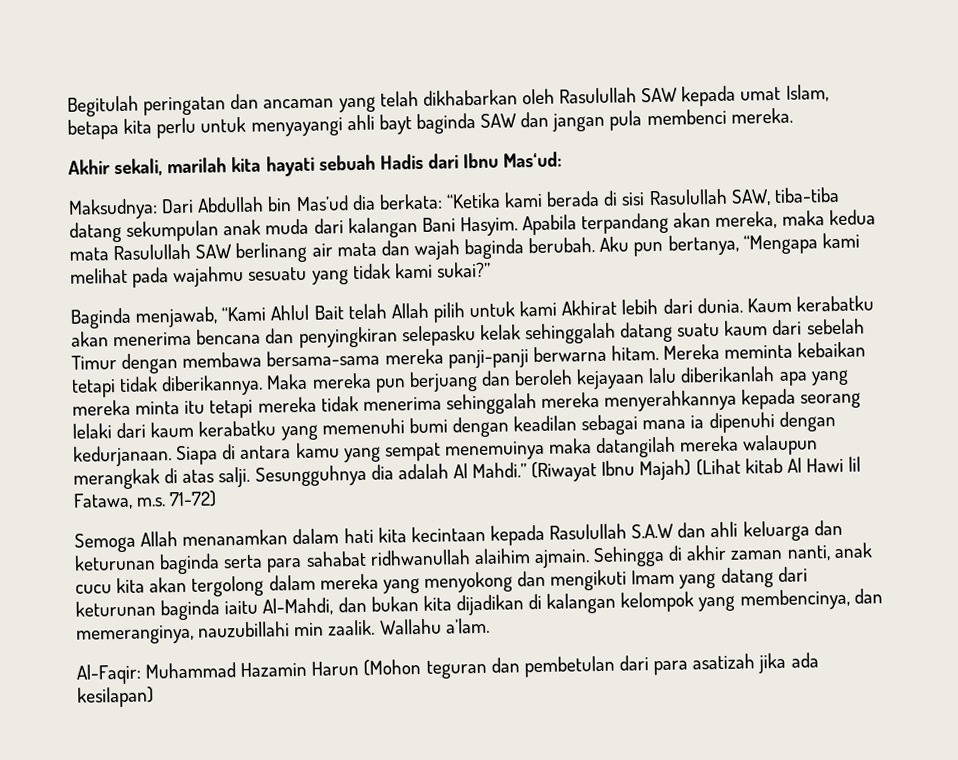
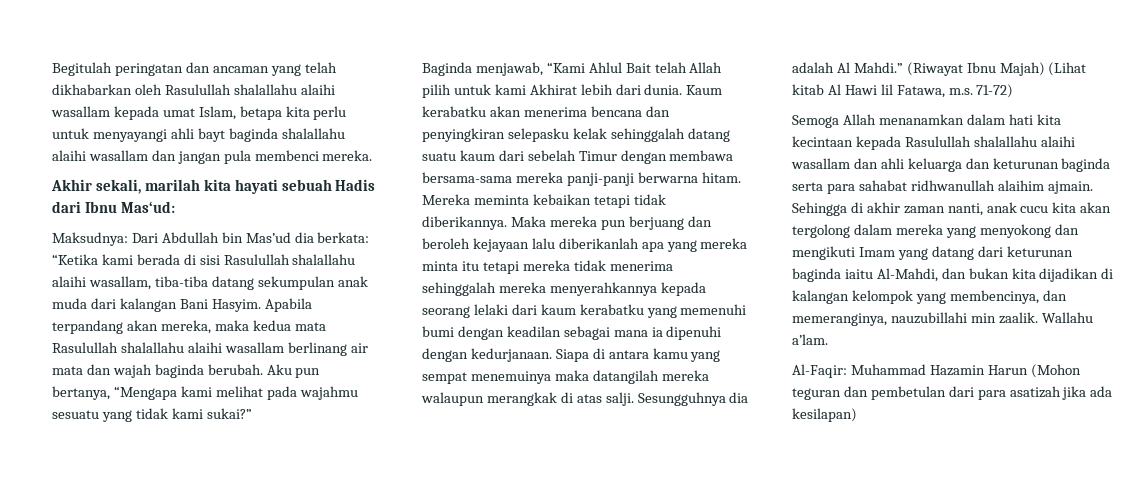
[641,87,679,103] SAW -> [233,84,335,95] [51,106,110,117] shalallahu alaihi wasallam
[480,113,518,128] SAW -> [281,128,345,139] [52,150,148,161] shalallahu alaihi wasallam
[730,189,771,206] SAW, -> [292,254,356,265] [52,276,151,290] shalallahu alaihi wasallam,
[195,244,233,259] SAW -> [120,342,284,353] shalallahu alaihi wasallam
[631,523,675,539] S.A.W -> [973,136,1075,147] [791,158,850,169] shalallahu alaihi wasallam

